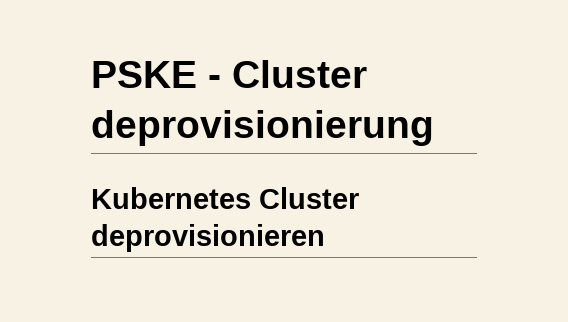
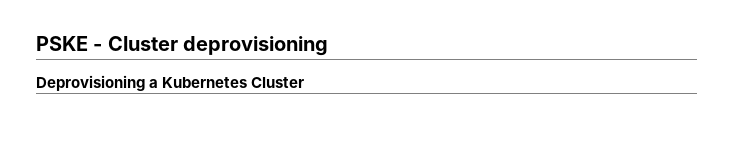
[91,110,434,146] deprovisionierung // -> [183,36,329,56] [36,75,159,91] deprovisioning // Deprovisioning a
[91,224,325,252] deprovisionieren -> (305, 82) none

